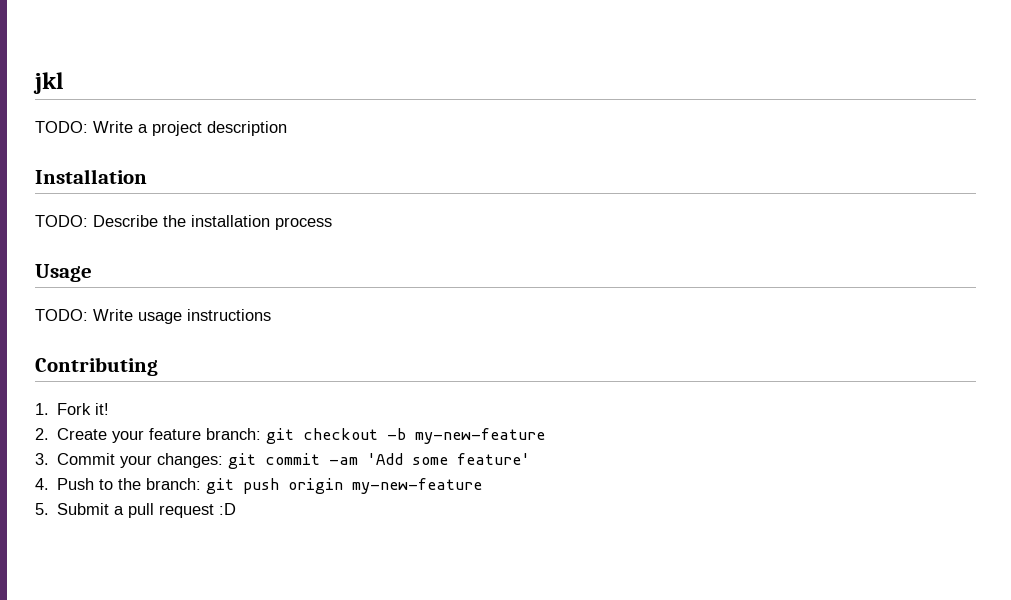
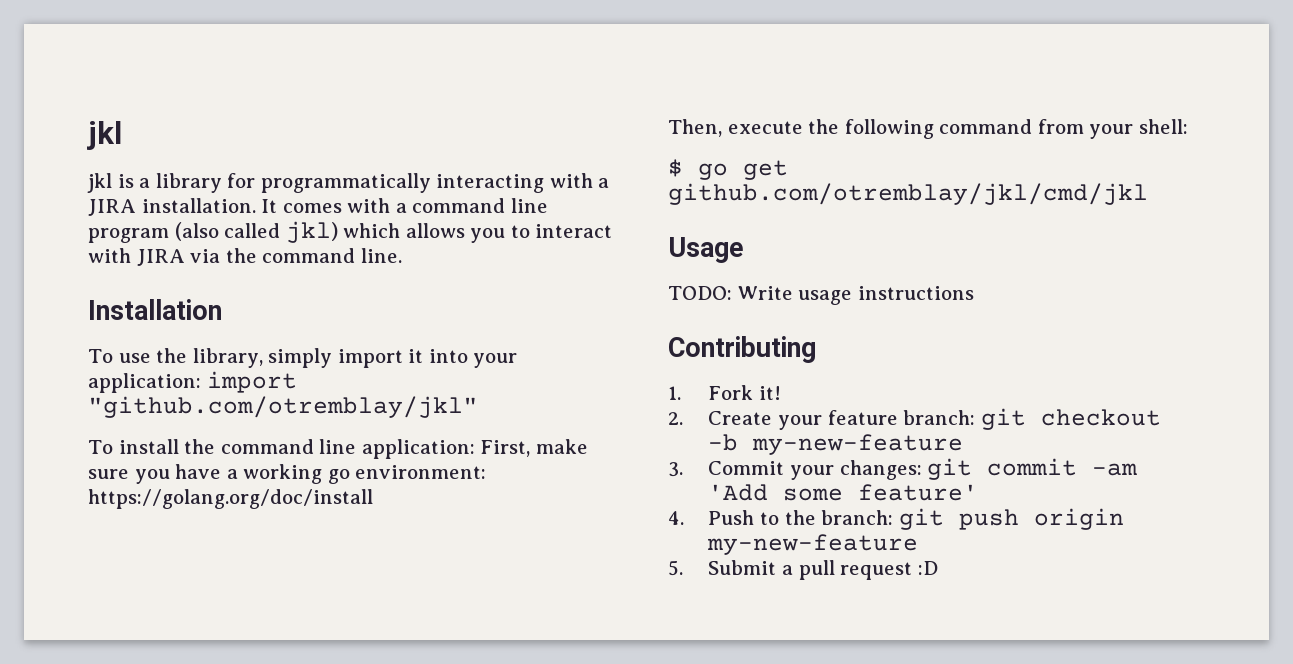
[35,121,287,136] [35,169,147,184] [35,215,332,230] TODO: Write a project description // Installation // TODO: Describe the installation process -> [87,173,610,193] [88,198,548,216] [88,221,613,243] [88,248,402,266] [88,299,222,320] [88,348,518,368] [88,371,297,393] [88,396,478,418] [88,439,588,459] [88,464,487,484] [88,489,373,509] [668,119,1188,139] [668,159,788,180] [668,183,1148,205] jkl is a library for programmatically interacting with a JIRA installation. It comes with a command line program (also called jkl) which allows you to interact with JIRA via the command line. // Installation // To use the library, simply import it into your application: import "github.com/otremblay/jkl" // To install the command line application: First, make sure you have a working go environment: https://golang.org/doc/install // Then, execute the following command from your shell: // $ go get github.com/otremblay/jkl/cmd/jkl

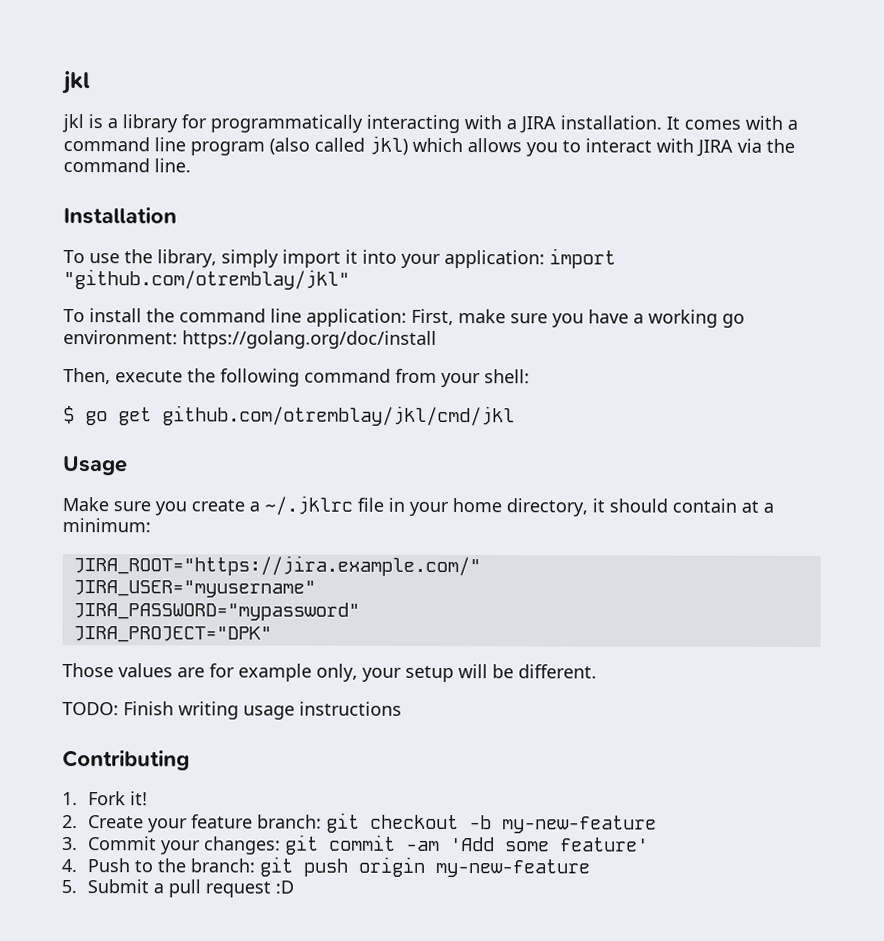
(743, 250) none -> [62,495,774,517] [62,518,151,533] [72,555,481,577] [72,580,316,598] [72,602,360,621] [72,626,272,643] [62,663,597,683] // Make sure you create a ~/.jklrc file in your home directory, it should contain at a minimum: // JIRA_ROOT="https://jira.example.com/" // JIRA_USER="myusername" // JIRA_PASSWORD="mypassword" // JIRA_PROJECT="DPK" // Those values are for example only, your setup will be different.
[737,286,793,300] Write -> [123,701,239,720] Finish writing

